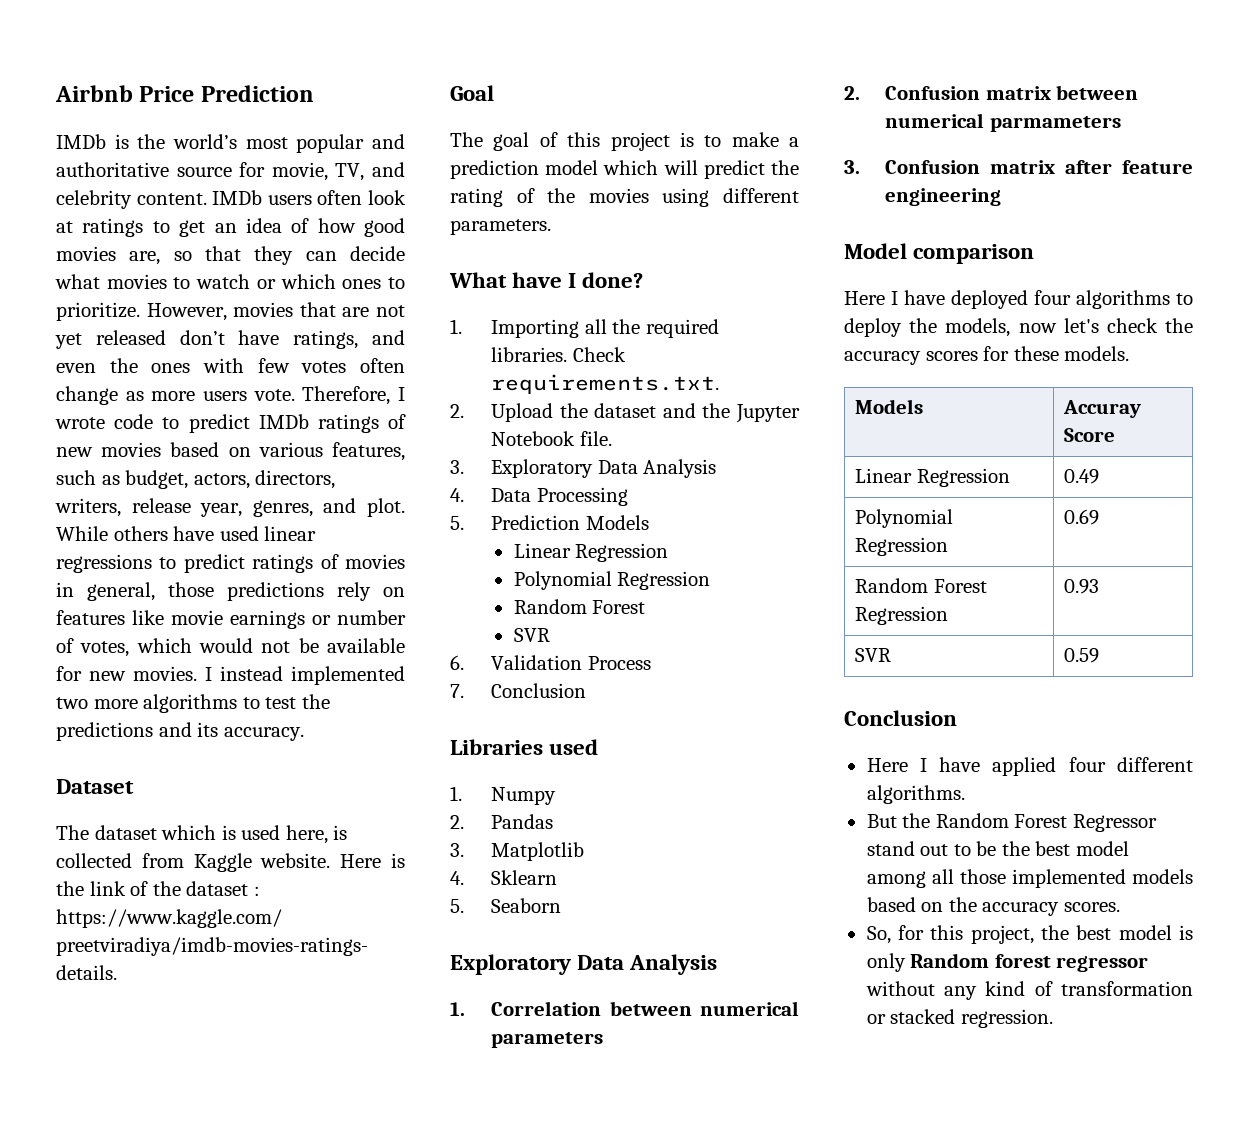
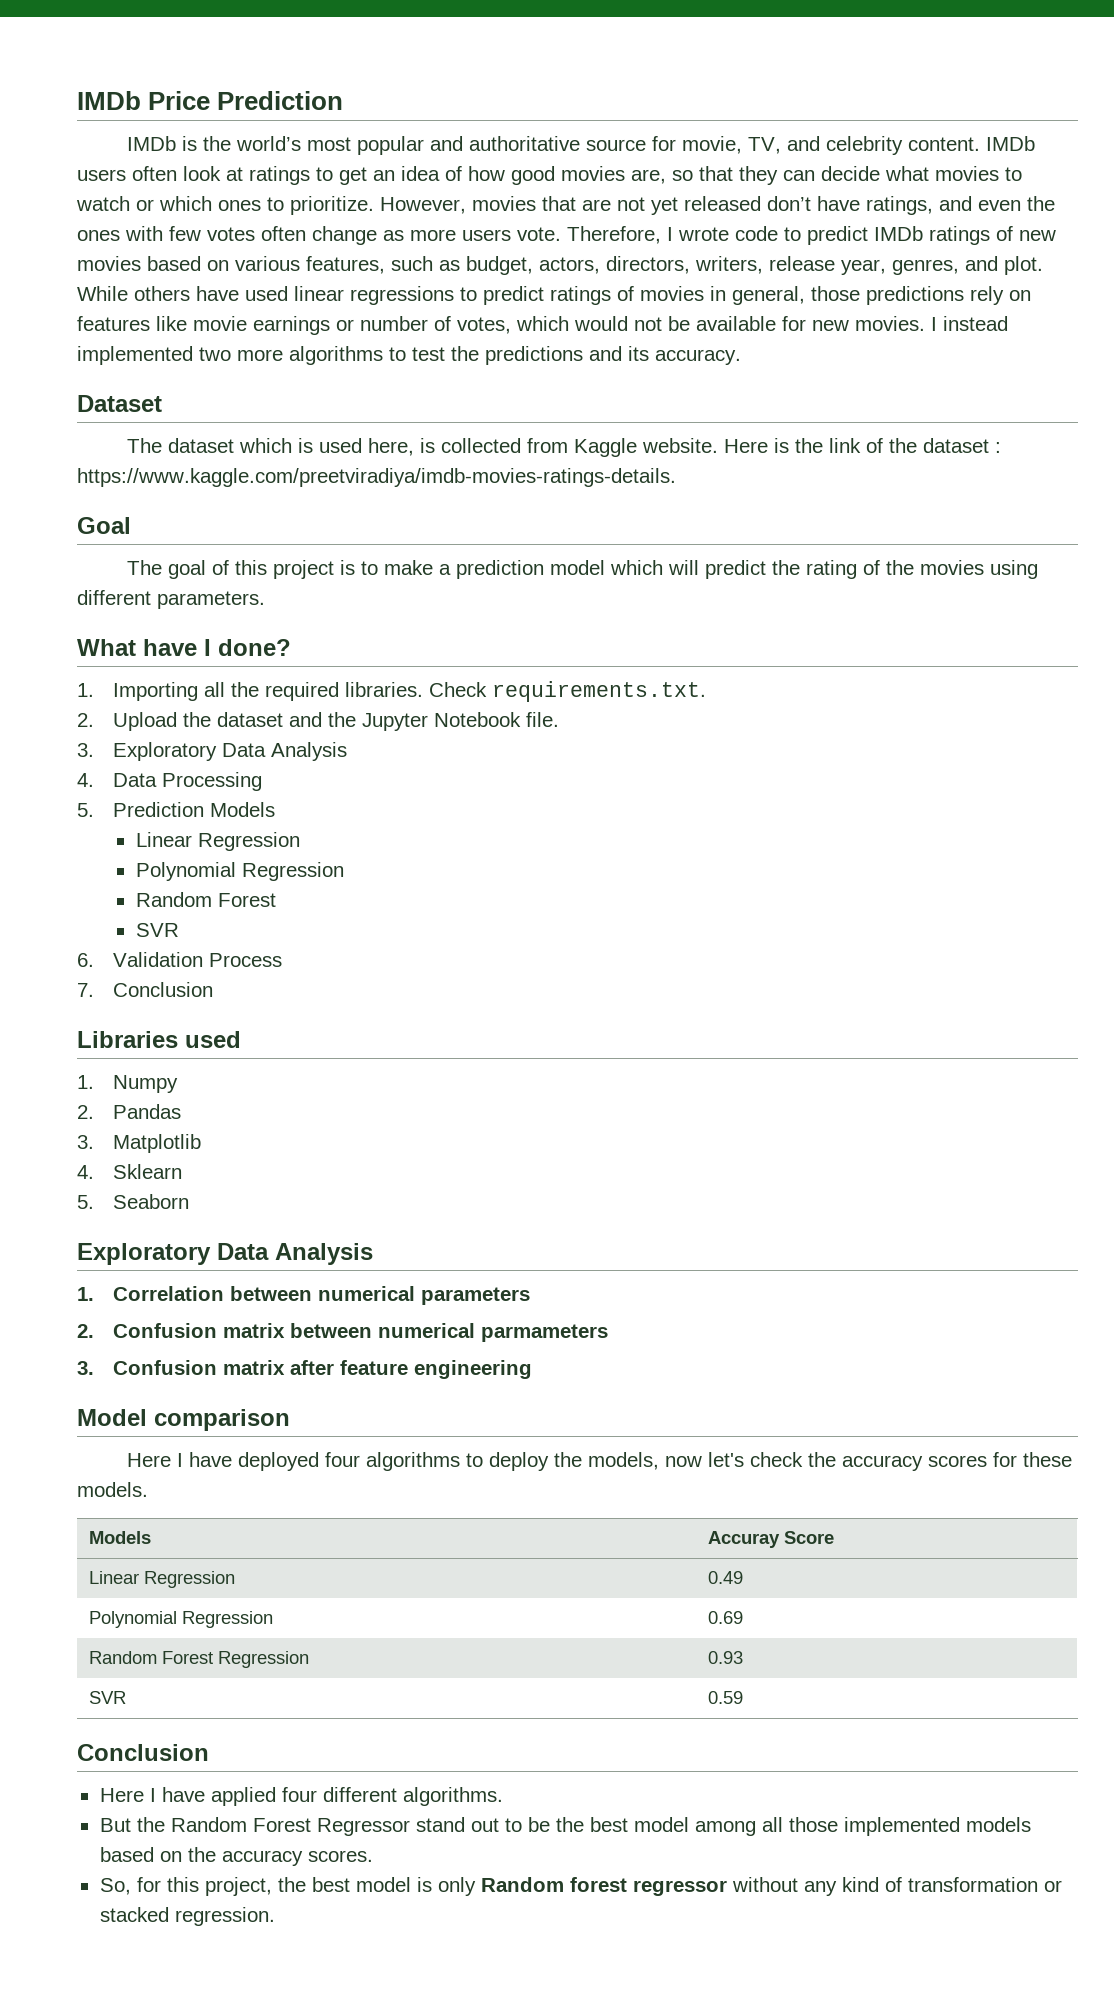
[55,85,133,102] Airbnb -> [77,91,141,110] IMDb

